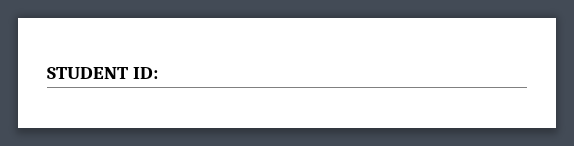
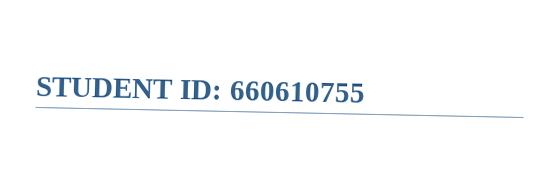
(158, 73) none -> [228,80,366,103] 660610755

